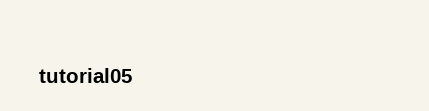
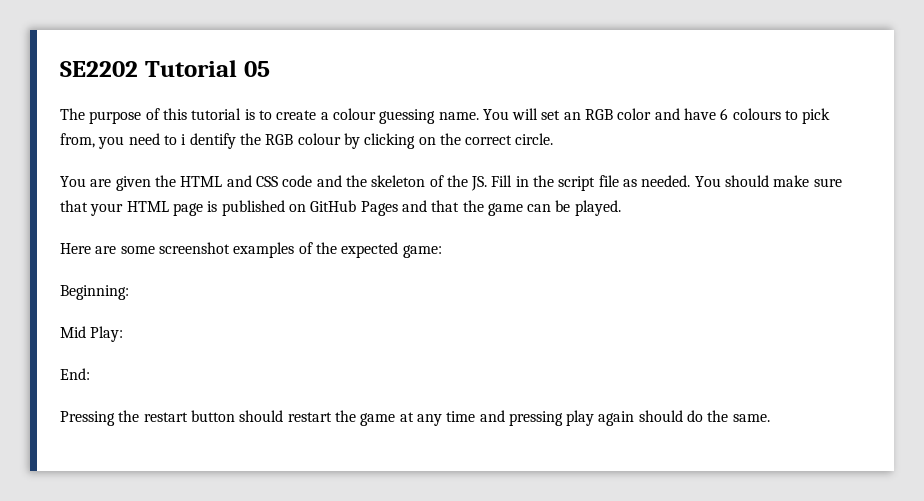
[39,68,132,83] tutorial05 -> [60,60,270,77] [60,108,831,124] [60,133,554,149] [60,175,842,191] [60,200,621,216] [60,242,442,258] [60,285,129,300] [60,326,124,342] [60,368,90,380] [60,410,770,426] SE2202 Tutorial 05 // The purpose of this tutorial is to create a colour guessing name. You will set an RGB color and have 6 colours to pick from, you need to i dentify the RGB colour by clicking on the correct circle. // You are given the HTML and CSS code and the skeleton of the JS. Fill in the script file as needed. You should make sure that your HTML page is published on GitHub Pages and that the game can be played. // Here are some screenshot examples of the expected game: // Beginning: // Mid Play: // End: // Pressing the restart button should restart the game at any time and pressing play again should do the same.

